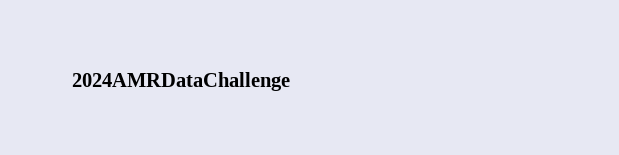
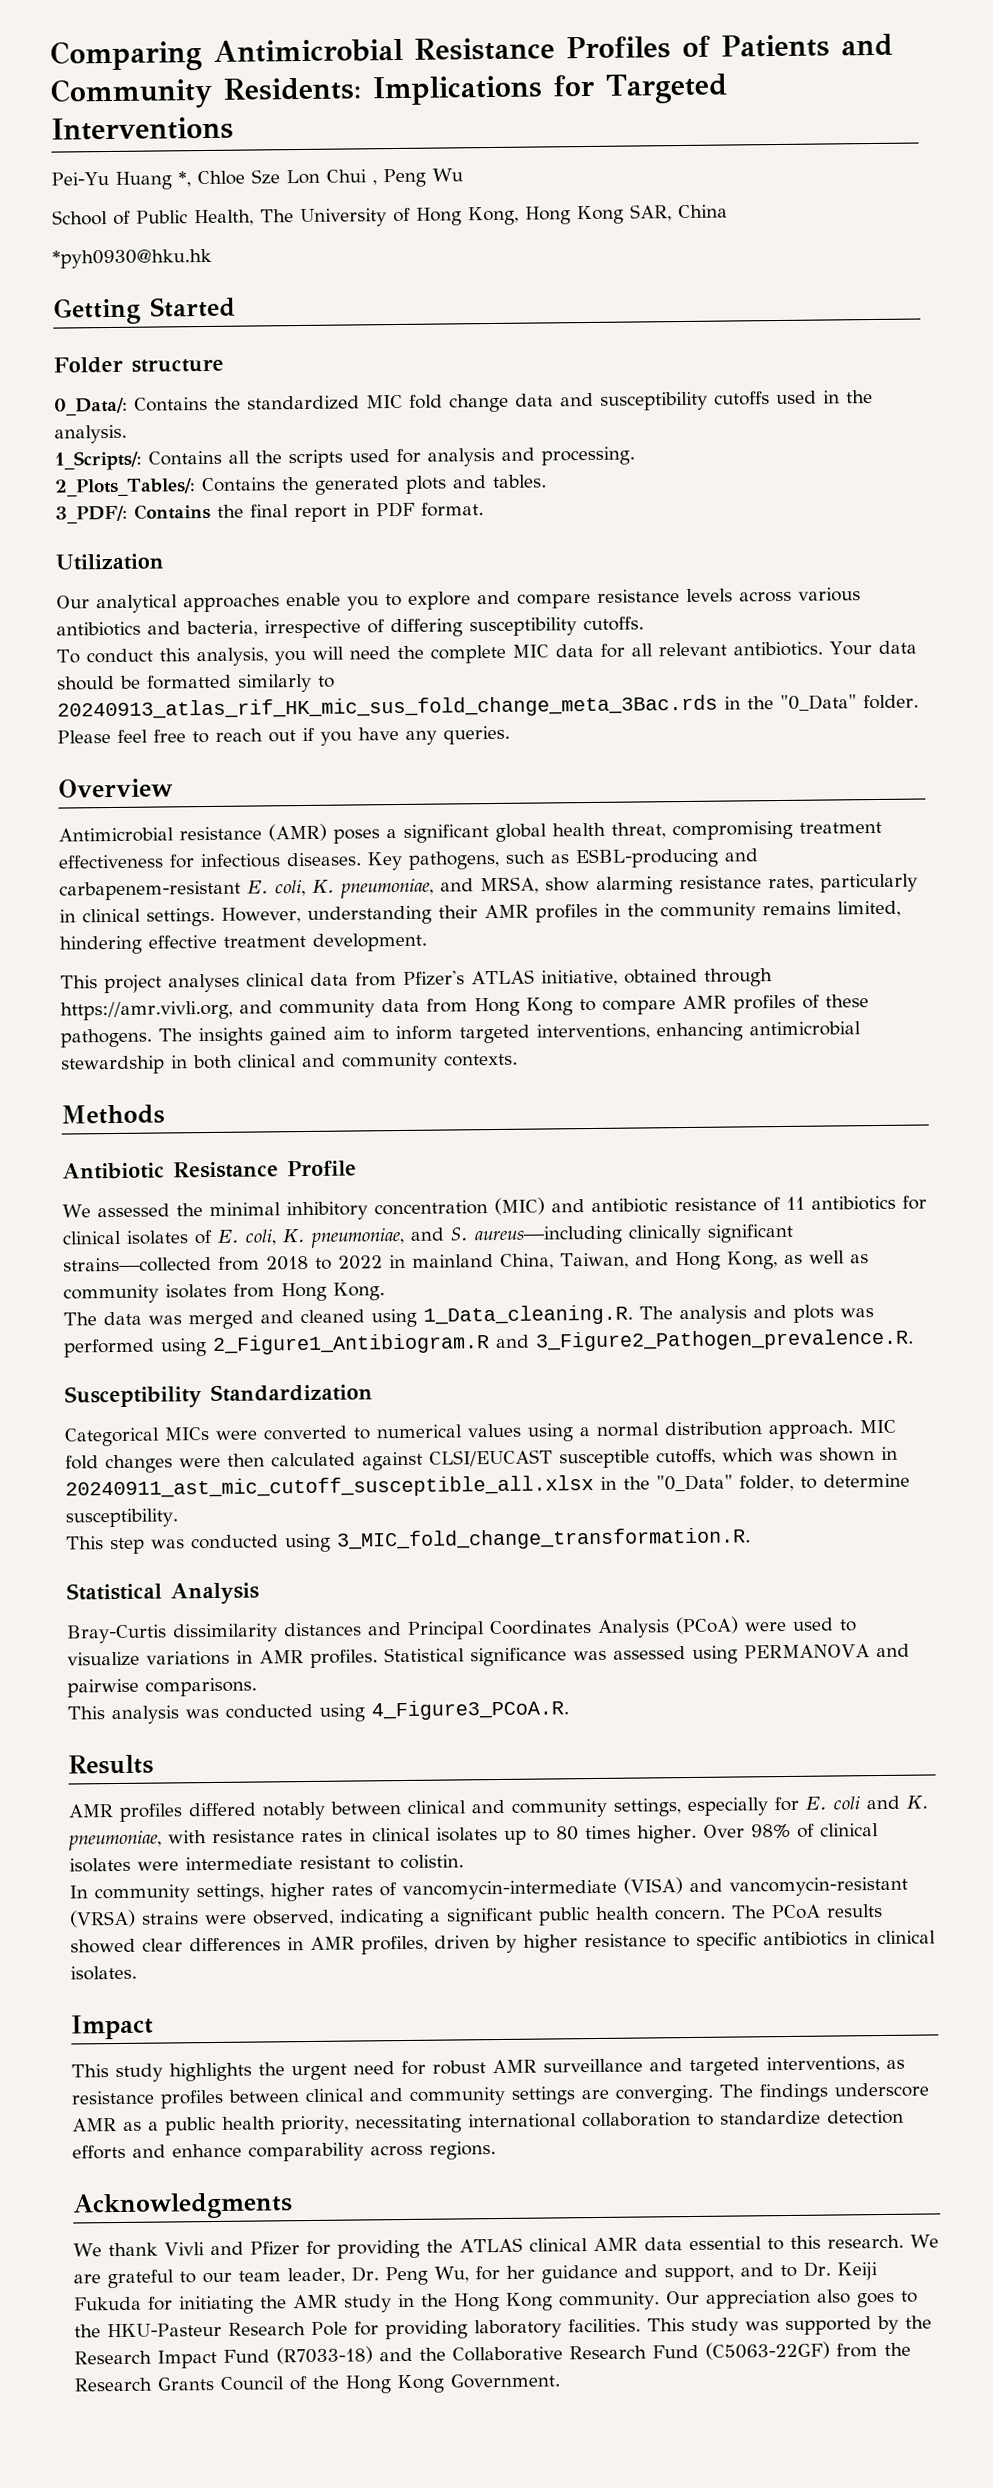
[72,72,290,91] 2024AMRDataChallenge -> [50,33,893,72] [50,73,728,110] [51,116,234,141] [51,168,463,190] [52,204,728,227] [52,248,212,269] [53,296,236,325] [53,356,224,374] [54,390,873,417] [54,424,127,444] [54,446,635,471] [54,474,547,498] [55,501,484,525] [55,553,164,571] [56,587,861,614] [56,616,644,639] [56,640,917,667] [57,673,335,693] [57,694,919,721] [57,725,510,746] [58,778,173,798] [58,820,882,844] [58,847,759,871] [59,873,918,901] [59,900,901,927] [59,932,427,955] [60,968,773,994] [60,994,869,1021] [60,1021,861,1048] [61,1052,518,1075] [61,1104,165,1125] [62,1160,357,1180] [62,1195,927,1221] [62,1223,793,1248] [63,1250,869,1273] [63,1282,385,1304] [63,1304,874,1330] [63,1328,914,1358] [64,1383,373,1409] [64,1419,896,1447] [65,1446,898,1474] [65,1473,910,1500] [65,1508,178,1528] [66,1527,751,1555] [66,1582,259,1605] [66,1616,857,1644] [67,1643,910,1668] [67,1677,257,1698] [67,1699,569,1725] [68,1754,154,1775] [68,1795,929,1822] [68,1823,879,1851] [69,1854,464,1873] [69,1876,908,1904] [69,1904,883,1928] [70,1930,936,1955] [70,1965,137,1981] [71,2014,154,2040] [71,2056,905,2083] [71,2082,929,2109] [72,2109,904,2136] [72,2141,496,2162] [72,2192,293,2220] [73,2234,939,2259] [73,2261,878,2289] [74,2289,918,2315] [74,2315,932,2340] [74,2341,911,2369] [74,2373,560,2394] Comparing Antimicrobial Resistance Profiles of Patients and Community Residents: Implications for Targeted Interventions // Pei-Yu Huang *, Chloe Sze Lon Chui , Peng Wu // School of Public Health, The University of Hong Kong, Hong Kong SAR, China // *pyh0930@hku.hk // Getting Started // Folder structure // 0_Data/: Contains the standardized MIC fold change data and susceptibility cutoffs used in the analysis. // 1_Scripts/: Contains all the scripts used for analysis and processing. // 2_Plots_Tables/: Contains the generated plots and tables. // 3_PDF/: Contains the final report in PDF format. // Utilization // Our analytical approaches enable you to explore and compare resistance levels across various antibiotics and bacteria, irrespective of differing susceptibility cutoffs. // To conduct this analysis, you will need the complete MIC data for all relevant antibiotics. Your data should be formatted similarly to 20240913_atlas_rif_HK_mic_sus_fold_change_meta_3Bac.rds in the "0_Data" folder. Please feel free to reach out if you have any queries. // Overview // Antimicrobial resistance (AMR) poses a significant global health threat, compromising treatment effectiveness for infectious diseases. Key pathogens, such as ESBL-producing and carbapenem-resistant E. coli, K. pneumoniae, and MRSA, show alarming resistance rates, particularly in clinical settings. However, understanding their AMR profiles in the community remains limited, hindering effective treatment development. // This project analyses clinical data from Pfizer's ATLAS initiative, obtained through https://amr.vivli.org, and community data from Hong Kong to compare AMR profiles of these pathogens. The insights gained aim to inform targeted interventions, enhancing antimicrobial stewardship in both clinical and community contexts. // Methods // Antibiotic Resistance Profile // We assessed the minimal inhibitory concentration (MIC) and antibiotic resistance of 11 antibiotics for clinical isolates of E. coli, K. pneumoniae, and S. aureus—including clinically significant strains—collected from 2018 to 2022 in mainland China, Taiwan, and Hong Kong, as well as community isolates from Hong Kong. // The data was merged and cleaned using 1_Data_cleaning.R. The analysis and plots was performed using 2_Figure1_Antibiogram.R and 3_Figure2_Pathogen_prevalence.R. // Susceptibility Standardization // Categorical MICs were converted to numerical values using a normal distribution approach. MIC fold changes were then calculated against CLSI/EUCAST susceptible cutoffs, which was shown in 20240911_ast_mic_cutoff_susceptible_all.xlsx in the "0_Data" folder, to determine susceptibility. // This step was conducted using 3_MIC_fold_change_transformation.R. // Statistical Analysis // Bray-Curtis dissimilarity distances and Principal Coordinates Analysis (PCoA) were used to visualize variations in AMR profiles. Statistical significance was assessed using PERMANOVA and pairwise comparisons. // This analysis was conducted using 4_Figure3_PCoA.R. // Results // AMR profiles differed notably between clinical and community settings, especially for E. coli and K. pneumoniae, with resistance rates in clinical isolates up to 80 times higher. Over 98% of clinical isolates were intermediate resistant to colistin. // In community settings, higher rates of vancomycin-intermediate (VISA) and vancomycin-resistant (VRSA) strains were observed, indicating a significant public health concern. The PCoA results showed clear differences in AMR profiles, driven by higher resistance to specific antibiotics in clinical isolates. // Impact // This study highlights the urgent need for robust AMR surveillance and targeted interventions, as resistance profiles between clinical and community settings are converging. The findings underscore AMR as a public health priority, necessitating international collaboration to standardize detection efforts and enhance comparability across regions. // Acknowledgments // We thank Vivli and Pfizer for providing the ATLAS clinical AMR data essential to this research. We are grateful to our team leader, Dr. Peng Wu, for her guidance and support, and to Dr. Keiji Fukuda for initiating the AMR study in the Hong Kong community. Our appreciation also goes to the HKU-Pasteur Research Pole for providing laboratory facilities. This study was supported by the Research Impact Fund (R7033-18) and the Collaborative Research Fund (C5063-22GF) from the Research Grants Council of the Hong Kong Government.

